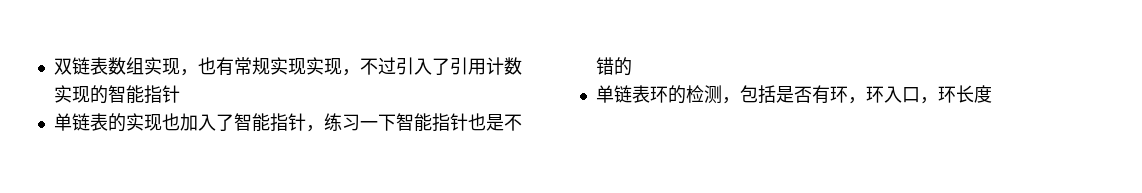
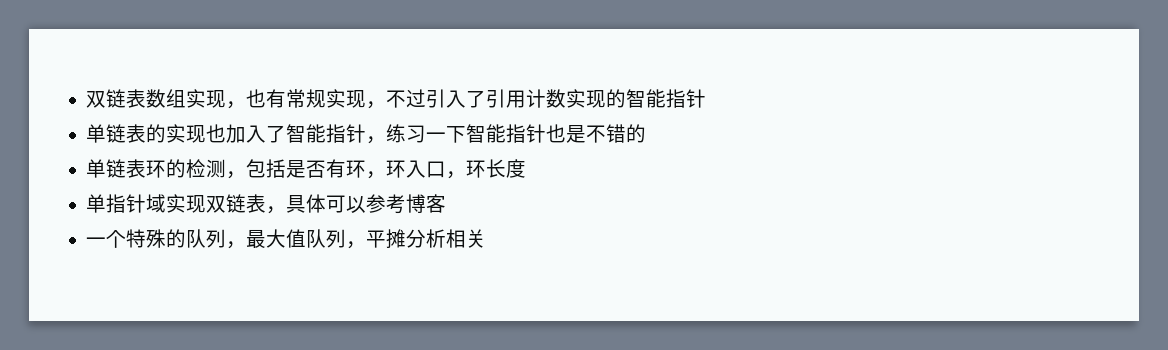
[305,57,342,75] 实现 -> (367, 99) none
(992, 94) none -> [86,194,447,214] [86,229,487,249] // 单指针域实现双链表，具体可以参考博客 // 一个特殊的队列，最大值队列，平摊分析相关

